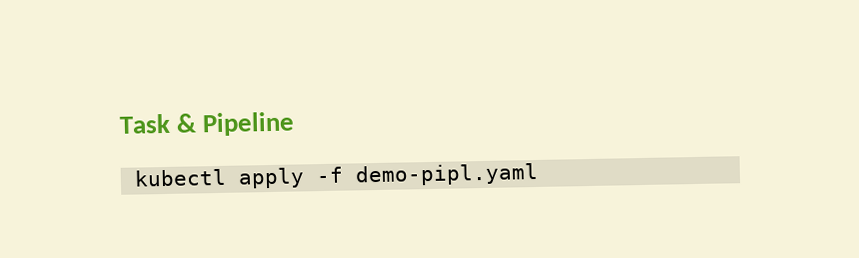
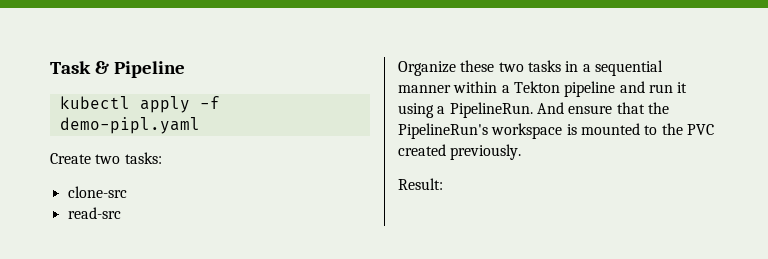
(539, 174) none -> [50,152,162,164] [67,186,127,198] [67,207,121,219] [398,60,663,76] [398,81,688,97] [398,102,669,118] [398,123,714,139] [398,144,522,160] [398,178,443,190] // Create two tasks: // clone-src // read-src // Organize these two tasks in a sequential manner within a Tekton pipeline and run it using a PipelineRun. And ensure that the PipelineRun's workspace is mounted to the PVC created previously. // Result:

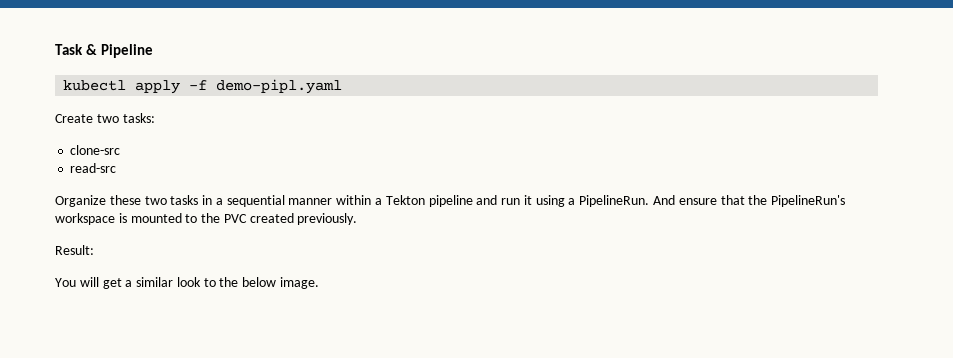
(443, 184) none -> [55,277,320,289] // You will get a similar look to the below image.

